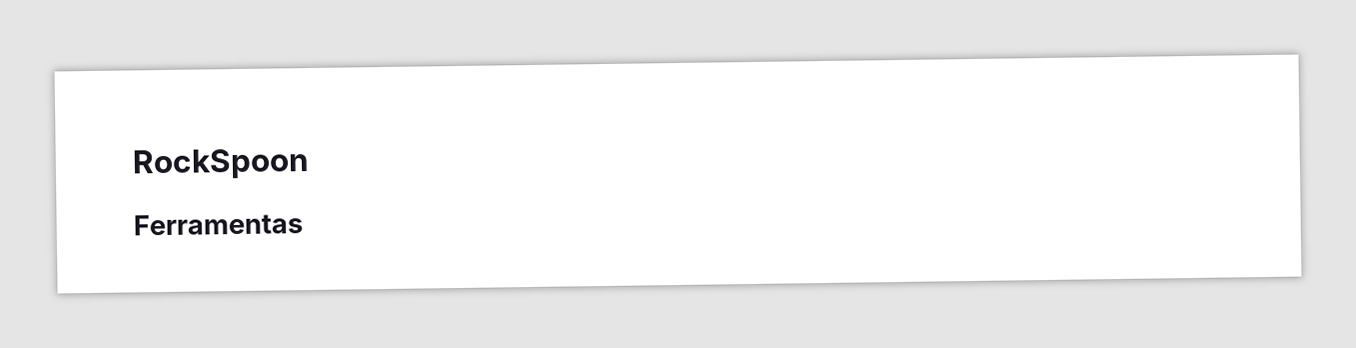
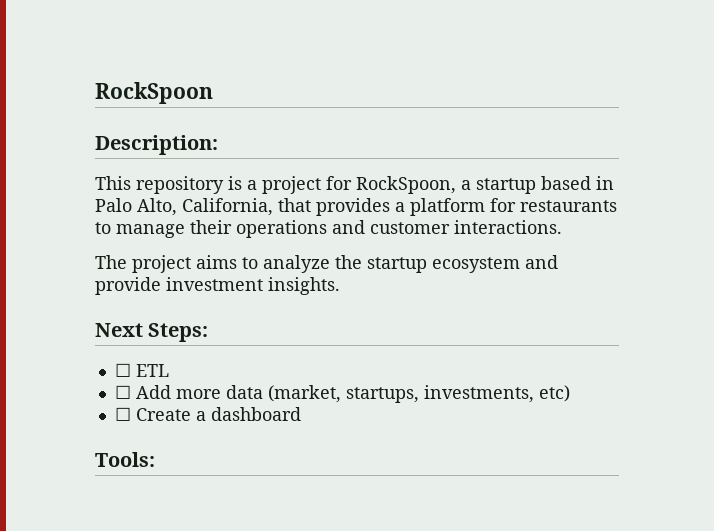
[133,213,303,236] Ferramentas -> [95,135,218,155] [95,176,614,194] [95,198,617,216] [95,220,562,238] [95,255,558,273] [95,277,340,295] [95,323,209,342] [114,363,169,377] [114,385,570,403] [114,407,301,421] [95,452,155,467] Description: // This repository is a project for RockSpoon, a startup based in Palo Alto, California, that provides a platform for restaurants to manage their operations and customer interactions. // The project aims to analyze the startup ecosystem and provide investment insights. // Next Steps: // ☐ ETL // ☐ Add more data (market, startups, investments, etc) // ☐ Create a dashboard // Tools:

